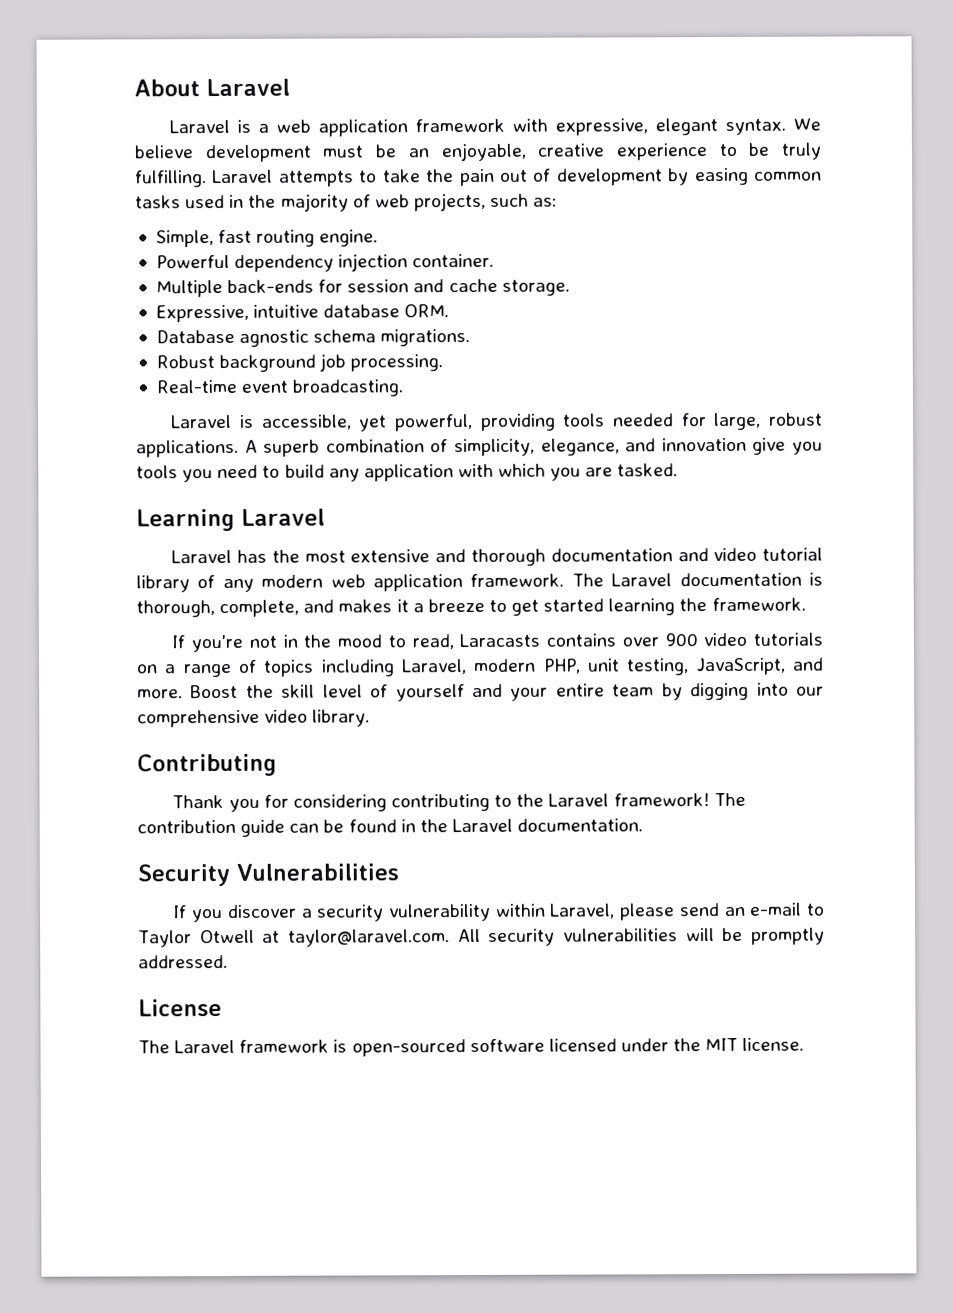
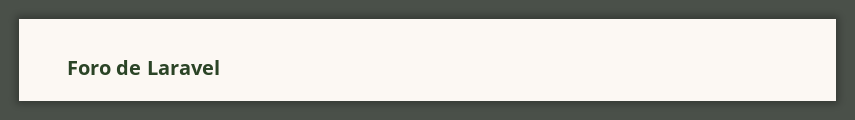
[134,78,290,97] [169,117,822,137] [134,142,823,163] [135,167,823,188] [135,192,558,212] [155,229,379,248] [155,253,495,272] [155,278,570,298] [155,304,450,323] [155,329,471,347] [155,353,444,373] [155,379,404,397] [171,412,824,432] [136,437,824,458] [136,463,679,483] [136,508,325,532] [171,547,824,567] [136,572,823,593] [136,597,806,618] [171,632,823,653] [137,657,824,678] [137,682,824,702] [137,709,371,728] [137,753,277,777] [172,792,746,812] [137,818,644,837] [137,863,399,887] [172,902,825,923] [138,927,826,948] [138,955,228,969] [138,999,222,1017] [138,1037,805,1057] About Laravel // Laravel is a web application framework with expressive, elegant syntax. We believe development must be an enjoyable, creative experience to be truly fulfilling. Laravel attempts to take the pain out of development by easing common tasks used in the majority of web projects, such as: // Simple, fast routing engine. // Powerful dependency injection container. // Multiple back-ends for session and cache storage. // Expressive, intuitive database ORM. // Database agnostic schema migrations. // Robust background job processing. // Real-time event broadcasting. // Laravel is accessible, yet powerful, providing tools needed for large, robust applications. A superb combination of simplicity, elegance, and innovation give you tools you need to build any application with which you are tasked. // Learning Laravel // Laravel has the most extensive and thorough documentation and video tutorial library of any modern web application framework. The Laravel documentation is thorough, complete, and makes it a breeze to get started learning the framework. // If you're not in the mood to read, Laracasts contains over 900 video tutorials on a range of topics including Laravel, modern PHP, unit testing, JavaScript, and more. Boost the skill level of yourself and your entire team by digging into our comprehensive video library. // Contributing // Thank you for considering contributing to the Laravel framework! The contribution guide can be found in the Laravel documentation. // Security Vulnerabilities // If you discover a security vulnerability within Laravel, please send an e-mail to Taylor Otwell at taylor@laravel.com. All security vulnerabilities will be promptly addressed. // License // The Laravel framework is open-sourced software licensed under the MIT license. -> [67,60,220,75] Foro de Laravel

